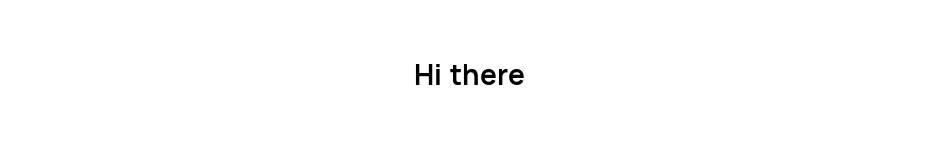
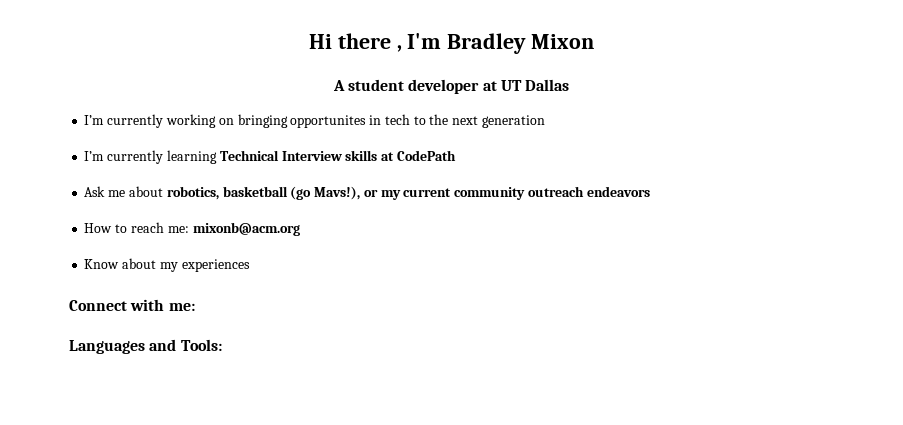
(525, 74) none -> [396,33,595,54] [332,79,570,94] [84,114,545,128] [84,150,456,164] [84,186,650,200] [84,222,300,236] [84,258,250,272] [69,299,195,311] [69,339,222,354] , I'm Bradley Mixon // A student developer at UT Dallas // I’m currently working on bringing opportunites in tech to the next generation // I’m currently learning Technical Interview skills at CodePath // Ask me about robotics, basketball (go Mavs!), or my current community outreach endeavors // How to reach me: mixonb@acm.org // Know about my experiences // Connect with me: // Languages and Tools:

